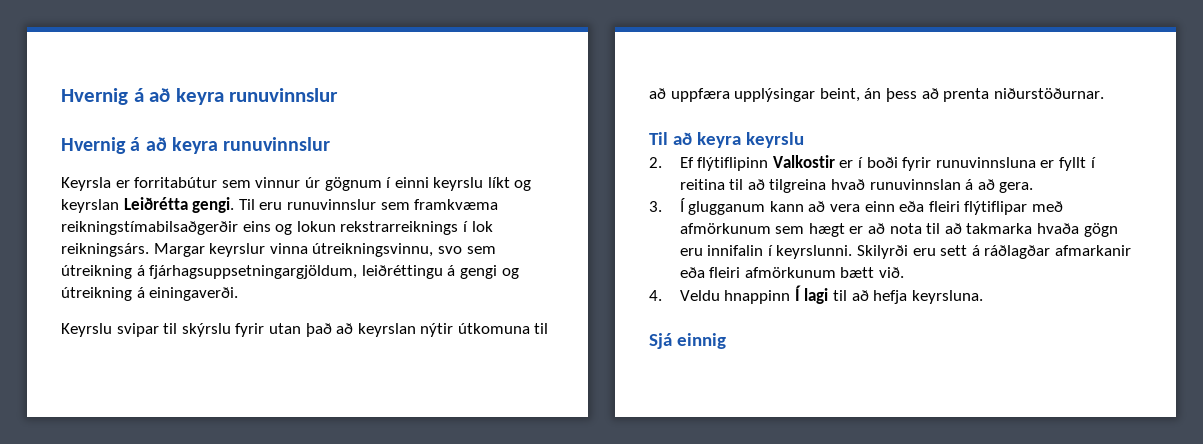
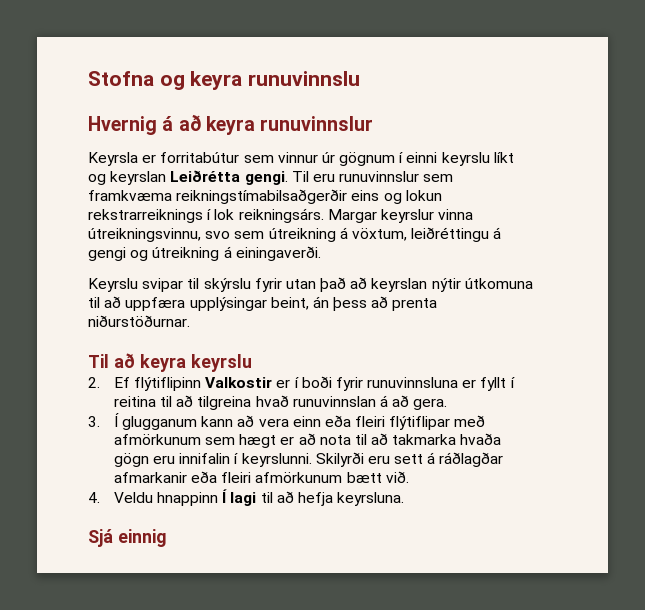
[61,88,339,105] Hvernig á að keyra runuvinnslur -> [88,71,361,90] Stofna og keyra runuvinnslu
[149,265,358,279] fjárhagsuppsetningargjöldum, -> [351,228,407,241] vöxtum,

